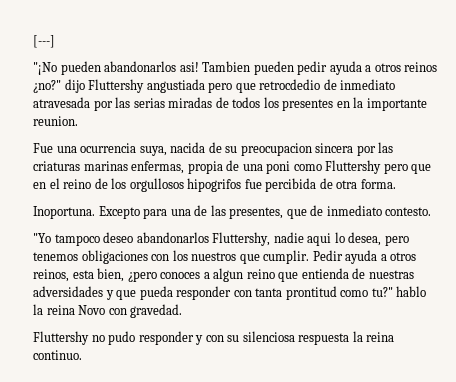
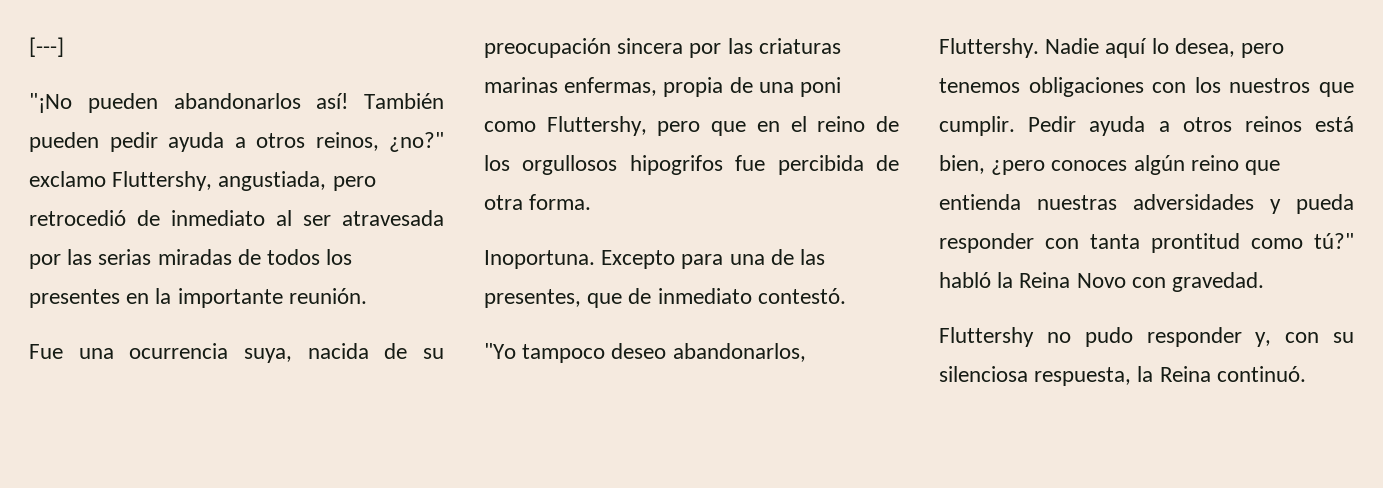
[179,61,251,72] asi! Tambien -> [316,93,444,109] así! También
[404,62,438,72] [33,79,396,93] reinos ¿no?" dijo Fluttershy angustiada pero que retrocdedio de inmediato -> [315,132,444,152] [29,171,376,191] [29,210,331,226] reinos, ¿no?" exclamo Fluttershy, angustiada, pero retrocedió de inmediato al ser
[33,116,78,126] reunion. -> [288,288,367,304] reunión.
[240,143,312,156] preocupacion -> [484,38,611,58] preocupación
[325,160,382,174] Fluttershy -> [546,116,647,136] Fluttershy,
[385,207,432,216] contesto. -> [757,288,846,304] contestó.
[136,232,332,246] abandonarlos Fluttershy, nadie aqui -> [672,343,806,362] [939,38,1148,58] abandonarlos, Fluttershy. Nadie aquí
[33,269,94,282] reinos, esta -> [1244,116,1354,132] reinos está
[203,268,244,282] a algun -> [1133,155,1185,175] algún
[352,268,366,279] de -> (1021, 202) none
[116,290,137,300] que -> (1281, 206) none
[371,286,427,297] [33,304,75,315] tu?" hablo la reina -> [1314,233,1354,249] [939,272,1071,288] tú?" habló la Reina
[195,335,204,345] y -> [1255,332,1272,347] y,
[298,331,395,345] [33,350,82,360] respuesta la reina continuo. -> [1034,366,1306,386] respuesta, la Reina continuó.

